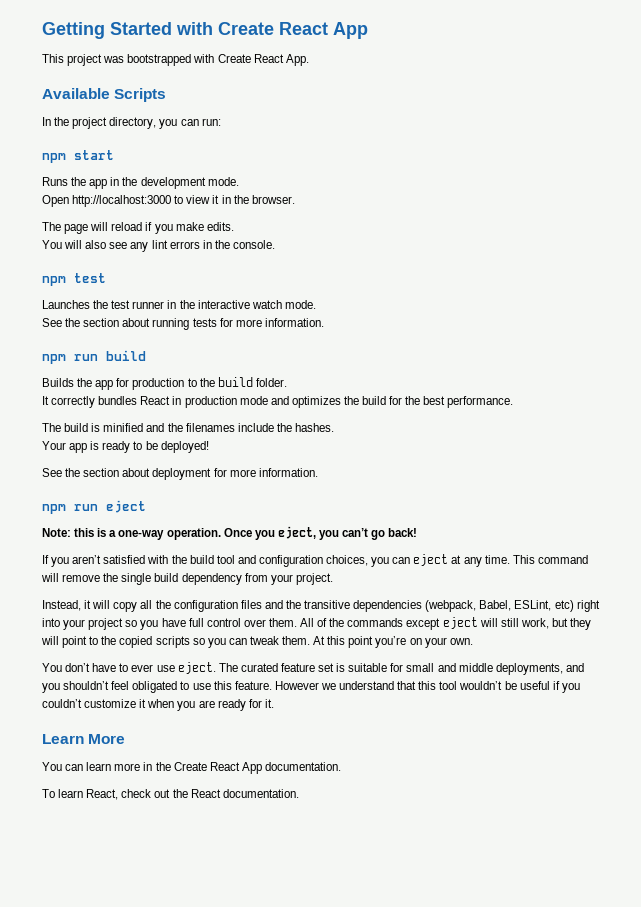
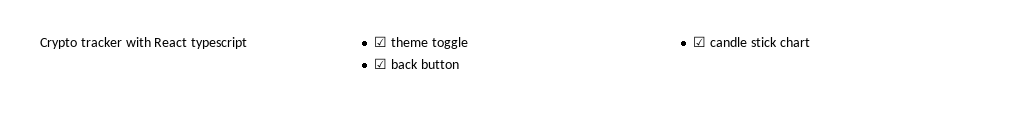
[42,22,368,39] [42,54,309,66] [42,88,167,102] [42,117,221,129] [42,150,114,163] [42,177,239,189] [42,195,295,207] [42,222,234,234] [42,240,275,252] [42,273,106,286] [42,300,316,309] [42,318,324,330] [42,350,146,364] [42,377,287,390] [42,396,514,408] [42,423,334,432] [42,441,209,453] [42,468,318,480] [42,500,146,514] [42,526,418,540] [42,554,588,567] [41,573,333,585] [42,600,600,612] [42,617,592,630] [41,636,473,648] [42,662,584,675] [42,681,580,693] [42,699,274,711] [42,734,126,744] [42,762,341,774] [42,789,299,800] Getting Started with Create React App // This project was bootstrapped with Create React App. // Available Scripts // In the project directory, you can run: // npm start // Runs the app in the development mode. // Open http://localhost:3000 to view it in the browser. // The page will reload if you make edits. // You will also see any lint errors in the console. // npm test // Launches the test runner in the interactive watch mode. // See the section about running tests for more information. // npm run build // Builds the app for production to the build folder. // It correctly bundles React in production mode and optimizes the build for the best performance. // The build is minified and the filenames include the hashes. // Your app is ready to be deployed! // See the section about deployment for more information. // npm run eject // Note: this is a one-way operation. Once you eject, you can’t go back! // If you aren’t satisfied with the build tool and configuration choices, you can eject at any time. This command will remove the single build dependency from your project. // Instead, it will copy all the configuration files and the transitive dependencies (webpack, Babel, ESLint, etc) right into your project so you have full control over them. All of the commands except eject will still work, but they will point to the copied scripts so you can tweak them. At this point you’re on your own. // You don’t have to ever use eject. The curated feature set is suitable for small and middle deployments, and you shouldn’t feel obligated to use this feature. However we understand that this tool wouldn’t be useful if you couldn’t customize it when you are ready for it. // Learn More // You can learn more in the Create React App documentation. // To learn React, check out the React documentation. -> [40,37,248,49] [374,36,468,49] [374,58,459,69] [693,36,810,47] Crypto tracker with React typescript // ☑ theme toggle // ☑ back button // ☑ candle stick chart

